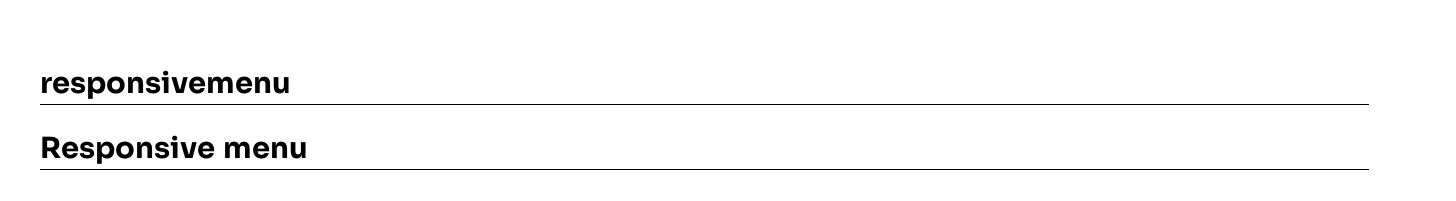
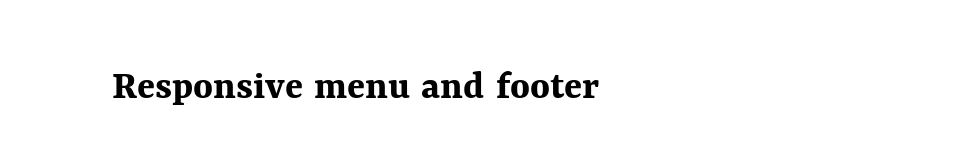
[40,70,291,99] responsivemenu // -> (112, 89) none
(308, 150) none -> [421,71,599,98] and footer

